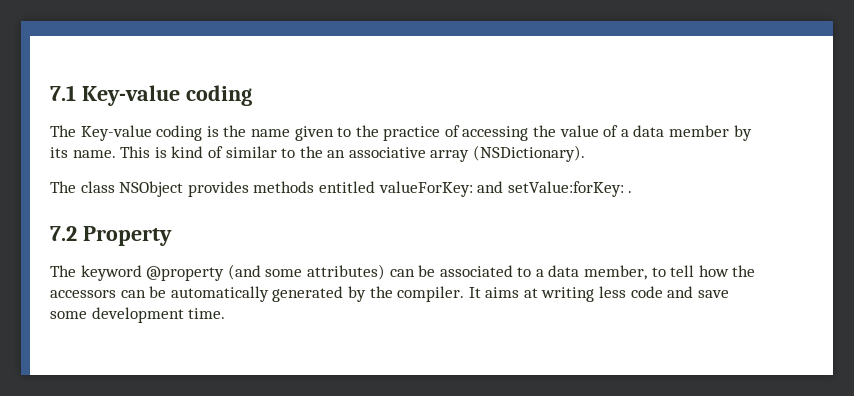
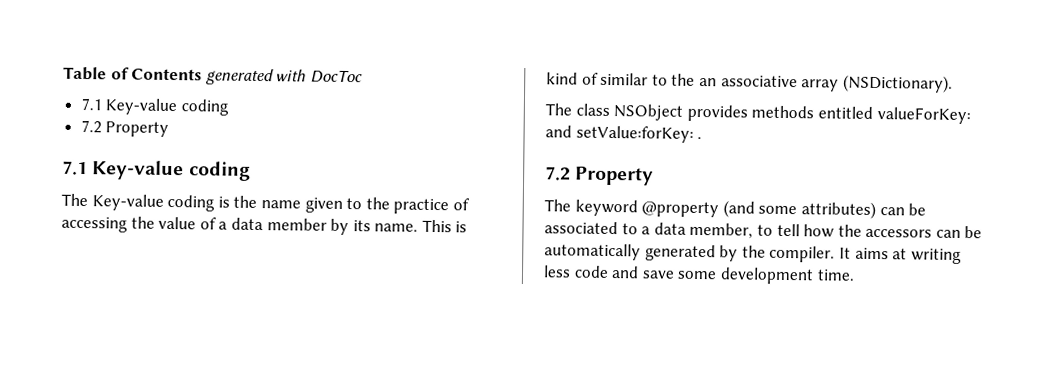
(50, 93) none -> [63,66,363,86] [80,97,229,116] [80,119,170,137] Table of Contents generated with DocToc // 7.1 Key-value coding // 7.2 Property //

